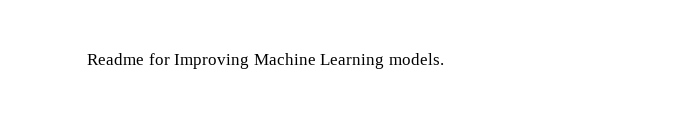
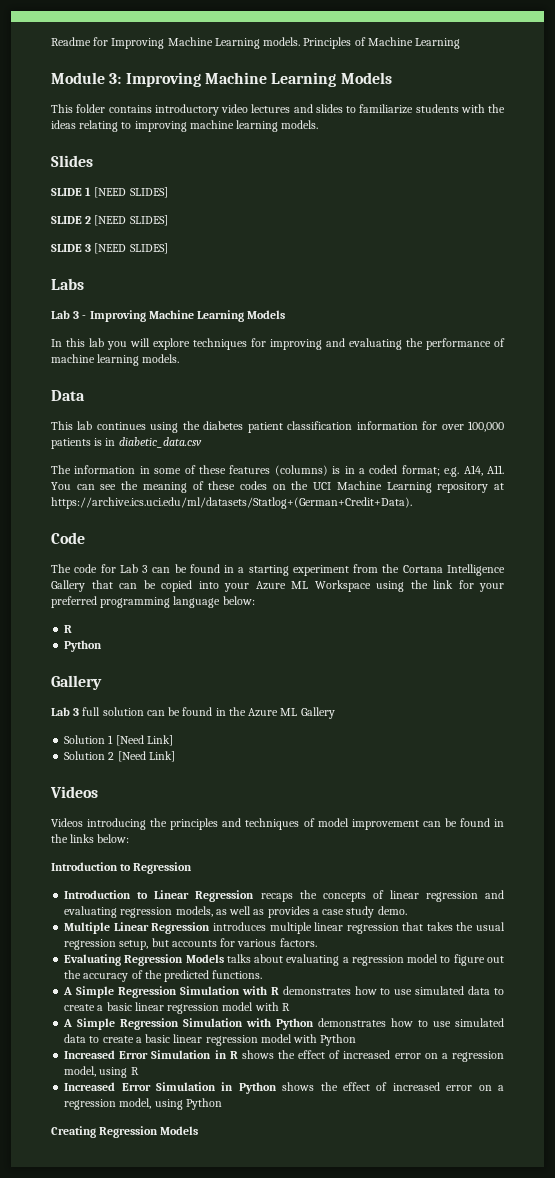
(444, 59) none -> [303,37,461,49] [51,72,392,87] [51,104,505,116] [51,120,319,132] [51,155,93,167] [51,187,168,198] [51,215,168,226] [51,243,168,254] [51,278,84,290] [51,310,286,322] [51,338,505,350] [51,354,180,366] [51,390,85,401] [51,421,504,433] [51,437,202,449] [51,465,504,477] [51,481,505,493] [51,497,412,509] [51,532,85,544] [51,564,505,576] [51,580,504,592] [51,596,255,608] [64,625,73,633] [64,640,103,652] [51,675,102,690] [51,707,335,719] [64,735,173,746] [64,751,175,762] [50,786,98,798] [51,818,504,830] [51,834,130,843] [51,862,193,874] [64,890,504,902] [64,906,407,918] [64,922,505,934] [64,938,317,950] [64,954,504,966] [64,970,263,982] [63,986,504,998] [64,1002,290,1014] [63,1018,505,1030] [64,1034,357,1046] [64,1050,504,1062] [64,1066,139,1078] [64,1082,504,1094] [64,1098,222,1110] [51,1126,199,1138] Principles of Machine Learning // Module 3: Improving Machine Learning Models // This folder contains introductory video lectures and slides to familiarize students with the ideas relating to improving machine learning models. // Slides // SLIDE 1 [NEED SLIDES] // SLIDE 2 [NEED SLIDES] // SLIDE 3 [NEED SLIDES] // Labs // Lab 3 - Improving Machine Learning Models // In this lab you will explore techniques for improving and evaluating the performance of machine learning models. // Data // This lab continues using the diabetes patient classification information for over 100,000 patients is in diabetic_data.csv // The information in some of these features (columns) is in a coded format; e.g. A14, A11. You can see the meaning of these codes on the UCI Machine Learning repository at https://archive.ics.uci.edu/ml/datasets/Statlog+(German+Credit+Data). // Code // The code for Lab 3 can be found in a starting experiment from the Cortana Intelligence Gallery that can be copied into your Azure ML Workspace using the link for your preferred programming language below: // R // Python // Gallery // Lab 3 full solution can be found in the Azure ML Gallery // Solution 1 [Need Link] // Solution 2 [Need Link] // Videos // Videos introducing the principles and techniques of model improvement can be found in the links below: // Introduction to Regression // Introduction to Linear Regression recaps the concepts of linear regression and evaluating regression models, as well as provides a case study demo. // Multiple Linear Regression introduces multiple linear regression that takes the usual regression setup, but accounts for various factors. // Evaluating Regression Models talks about evaluating a regression model to figure out the accuracy of the predicted functions. // A Simple Regression Simulation with R demonstrates how to use simulated data to create a basic linear regression model with R // A Simple Regression Simulation with Python demonstrates how to use simulated data to create a basic linear regression model with Python // Increased Error Simulation in R shows the effect of increased error on a regression model, using R // Increased Error Simulation in Python shows the effect of increased error on a regression model, using Python // Creating Regression Models

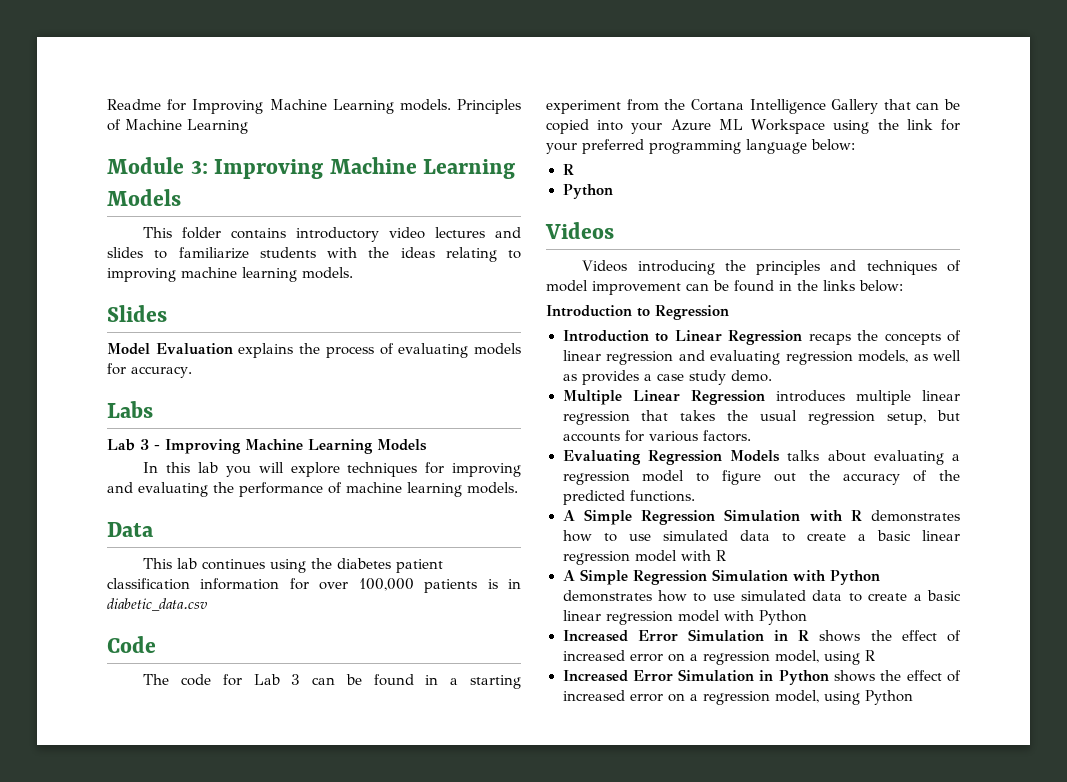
[51,187,168,198] [51,215,168,226] [51,243,168,254] SLIDE 1 [NEED SLIDES] // SLIDE 2 [NEED SLIDES] // SLIDE 3 [NEED SLIDES] -> [107,343,521,358] [107,363,192,378] Model Evaluation explains the process of evaluating models for accuracy.
[51,465,504,477] [51,481,505,493] [51,497,412,509] // The information in some of these features (columns) is in a coded format; e.g. A14, A11. You can see the meaning of these codes on the UCI Machine Learning repository at https://archive.ics.uci.edu/ml/datasets/Statlog+(German+Credit+Data). -> (207, 604) none
[51,675,102,690] [51,707,335,719] [64,735,173,746] [64,751,175,762] // Gallery // Lab 3 full solution can be found in the Azure ML Gallery // Solution 1 [Need Link] // Solution 2 [Need Link] -> (613, 191) none
[51,1126,199,1138] // Creating Regression Models -> (913, 697) none

